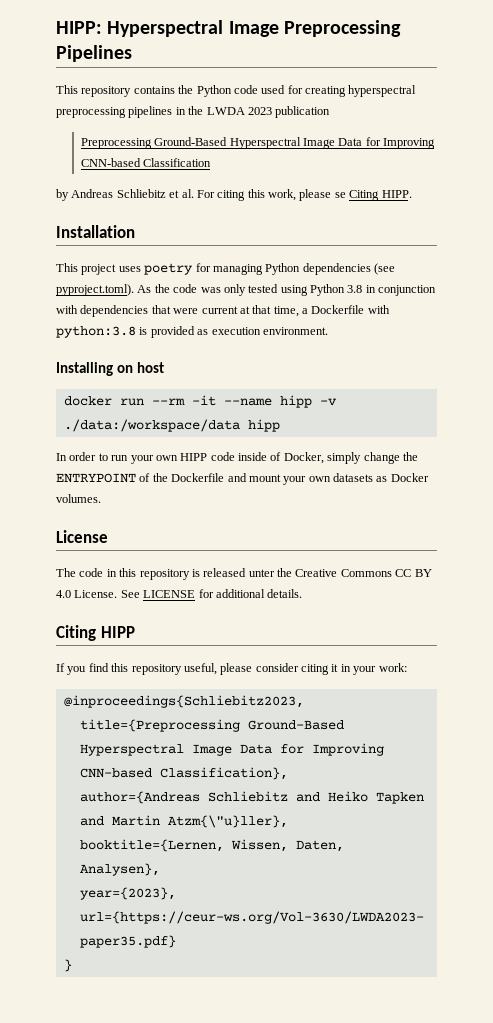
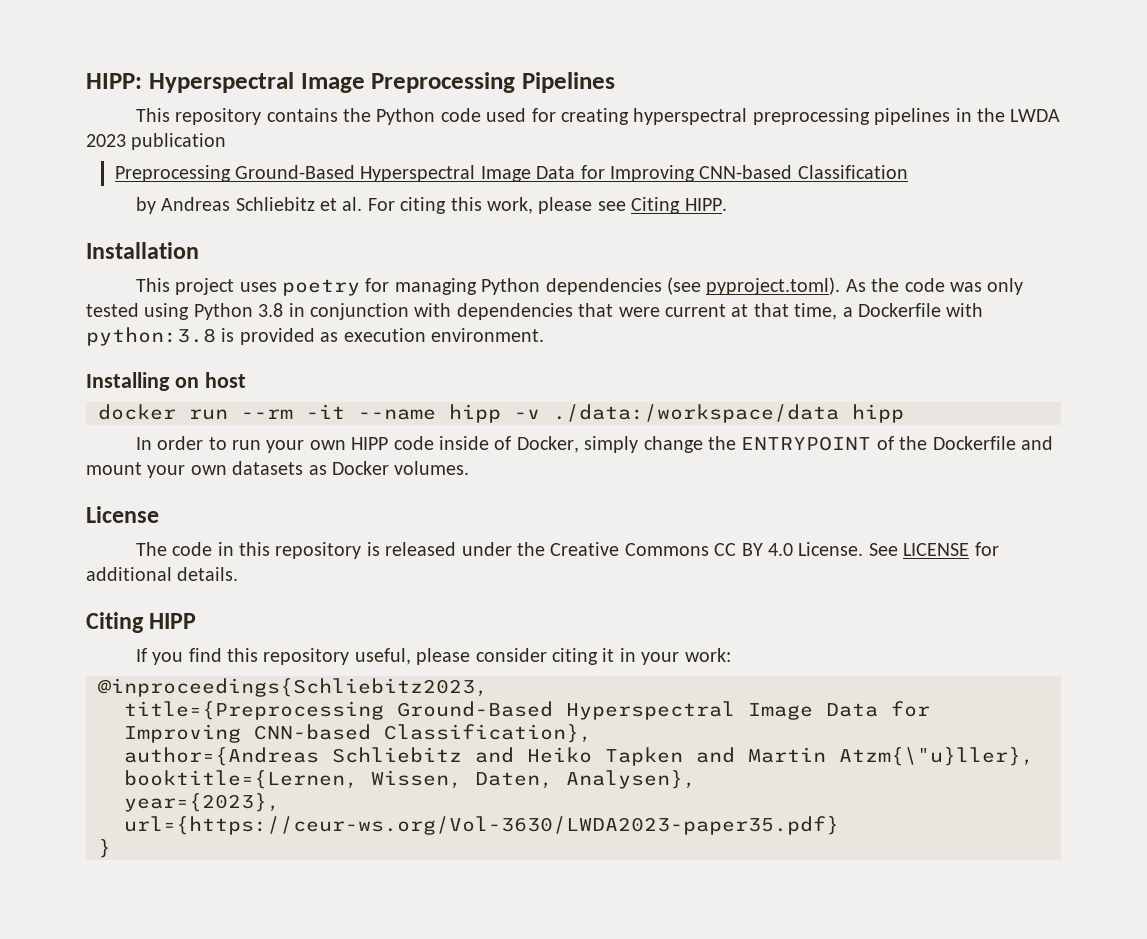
[334,192,346,198] se -> [597,201,626,211] see
[248,569,275,577] unter -> [461,542,512,556] under

